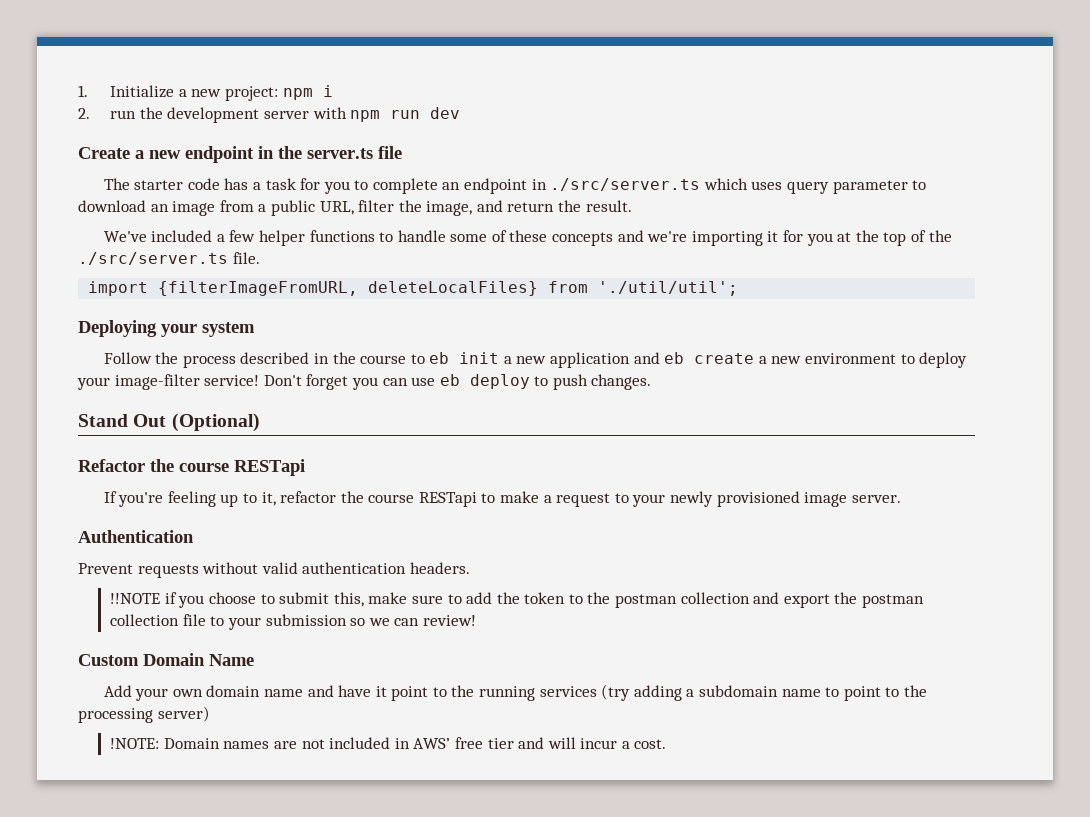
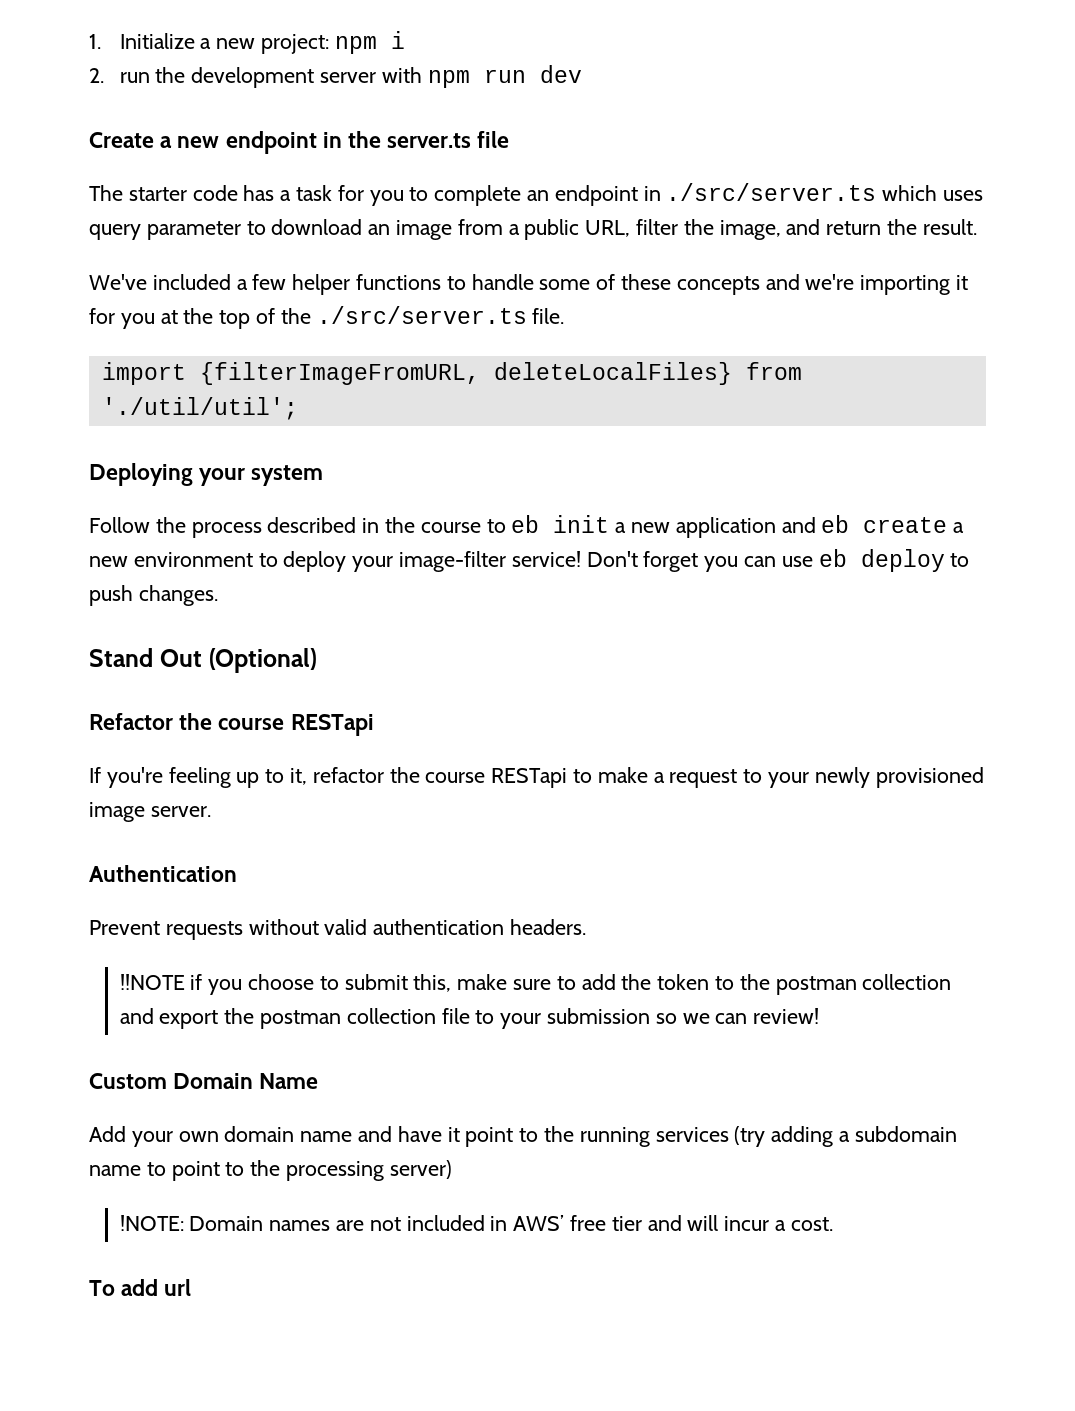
(667, 744) none -> [89,1279,192,1296] // To add url

